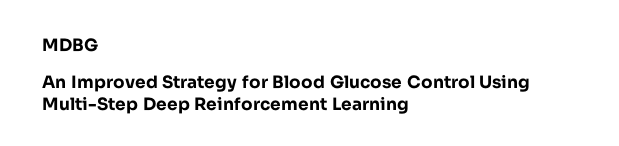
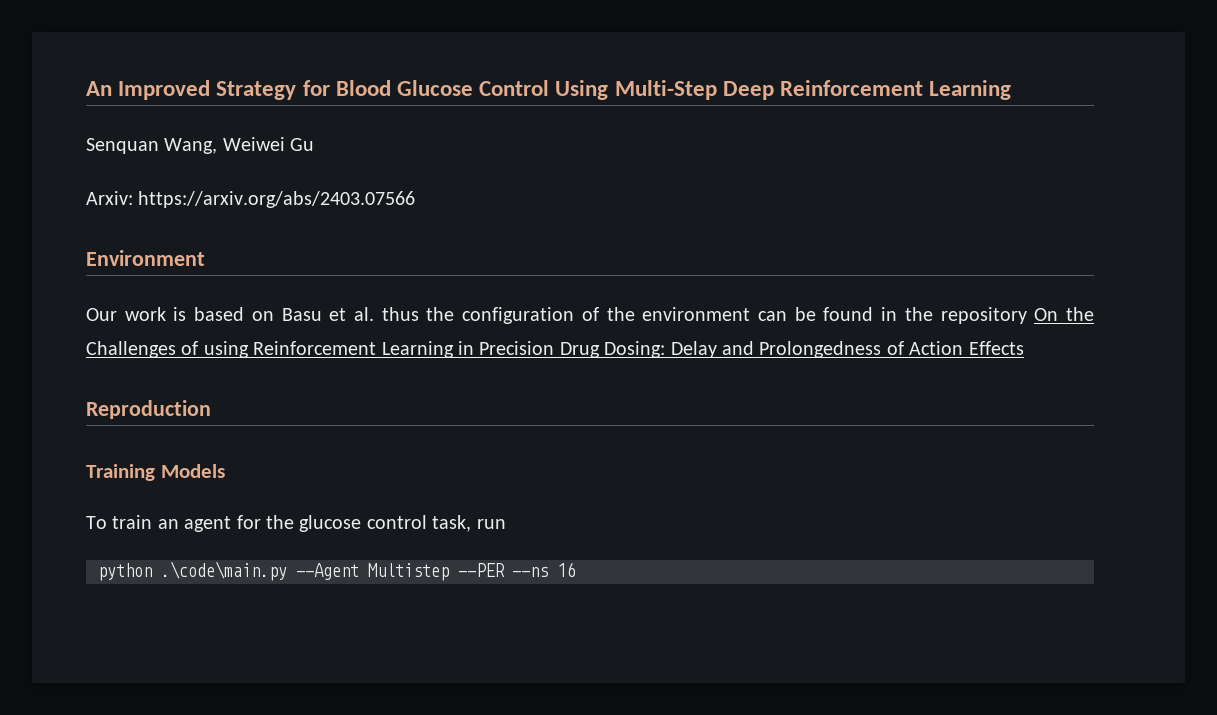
[42,38,98,52] MDBG // -> (86, 88) none
(409, 105) none -> [86,137,315,154] [86,191,416,208] [86,250,205,266] [86,307,1094,324] [86,341,1024,358] [86,400,211,419] [86,464,225,481] [86,515,506,532] [98,561,575,581] // Senquan Wang, Weiwei Gu // Arxiv: https://arxiv.org/abs/2403.07566 // Environment // Our work is based on Basu et al. thus the configuration of the environment can be found in the repository On the Challenges of using Reinforcement Learning in Precision Drug Dosing: Delay and Prolongedness of Action Effects // Reproduction // Training Models // To train an agent for the glucose control task, run // python .\code\main.py --Agent Multistep --PER --ns 16

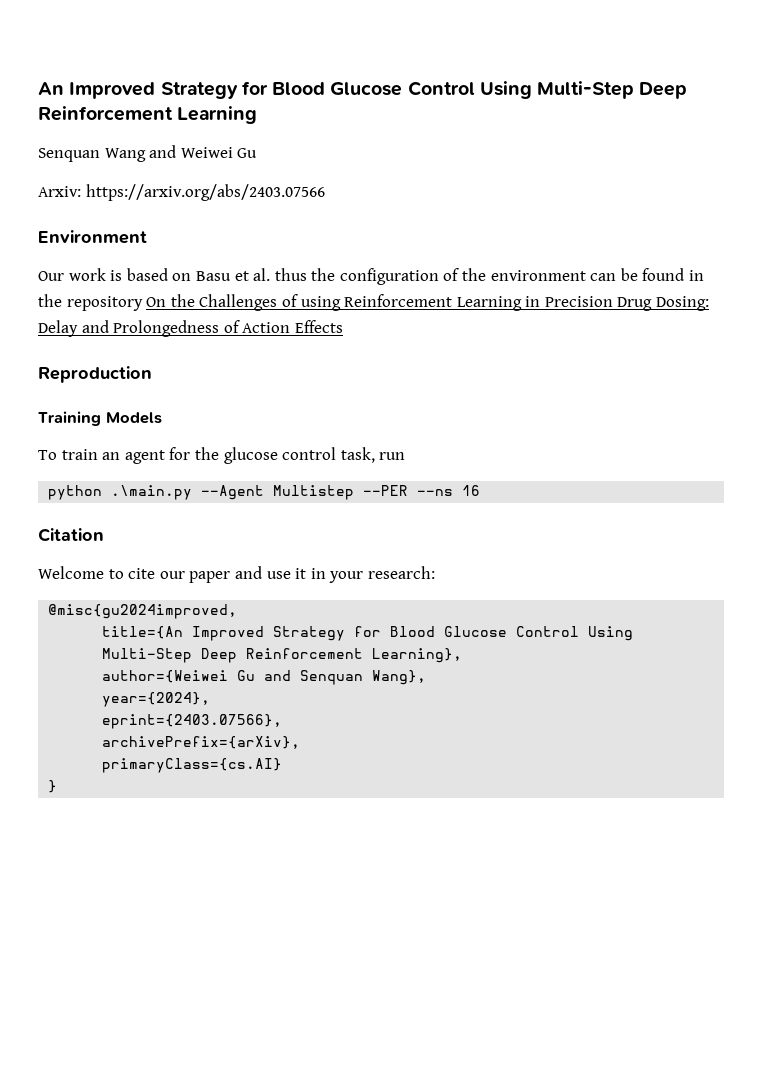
[164,138,218,154] Wang, -> [104,145,177,162] Wang and
[161,561,287,581] .\code\main.py -> [111,485,193,500] .\main.py
(575, 569) none -> [38,528,104,542] [38,566,435,583] [48,604,238,619] [102,626,634,641] [102,648,463,663] [102,670,427,685] [102,692,211,707] [102,714,283,729] [102,736,301,749] [102,758,283,773] [48,780,58,793] // Citation // Welcome to cite our paper and use it in your research: // @misc{gu2024improved, // title={An Improved Strategy for Blood Glucose Control Using Multi-Step Deep Reinforcement Learning}, // author={Weiwei Gu and Senquan Wang}, // year={2024}, // eprint={2403.07566}, // archivePrefix={arXiv}, // primaryClass={cs.AI} // }

